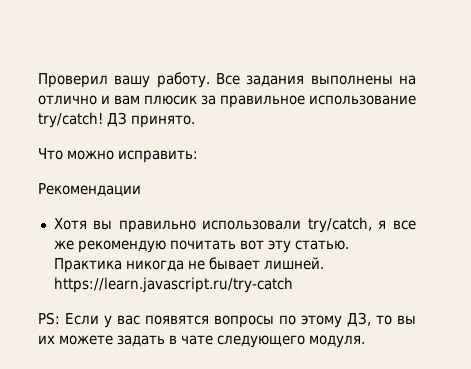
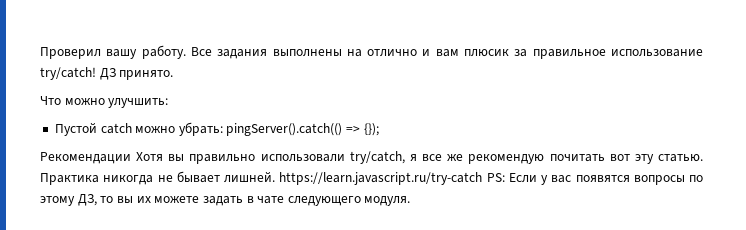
[118,150,198,163] исправить: -> [108,98,169,108] [54,122,379,136] улучшить: // Пустой catch можно убрать: pingServer().catch(() => {});
(141, 190) // -> (131, 158) none
(293, 285) // -> (483, 178) none

